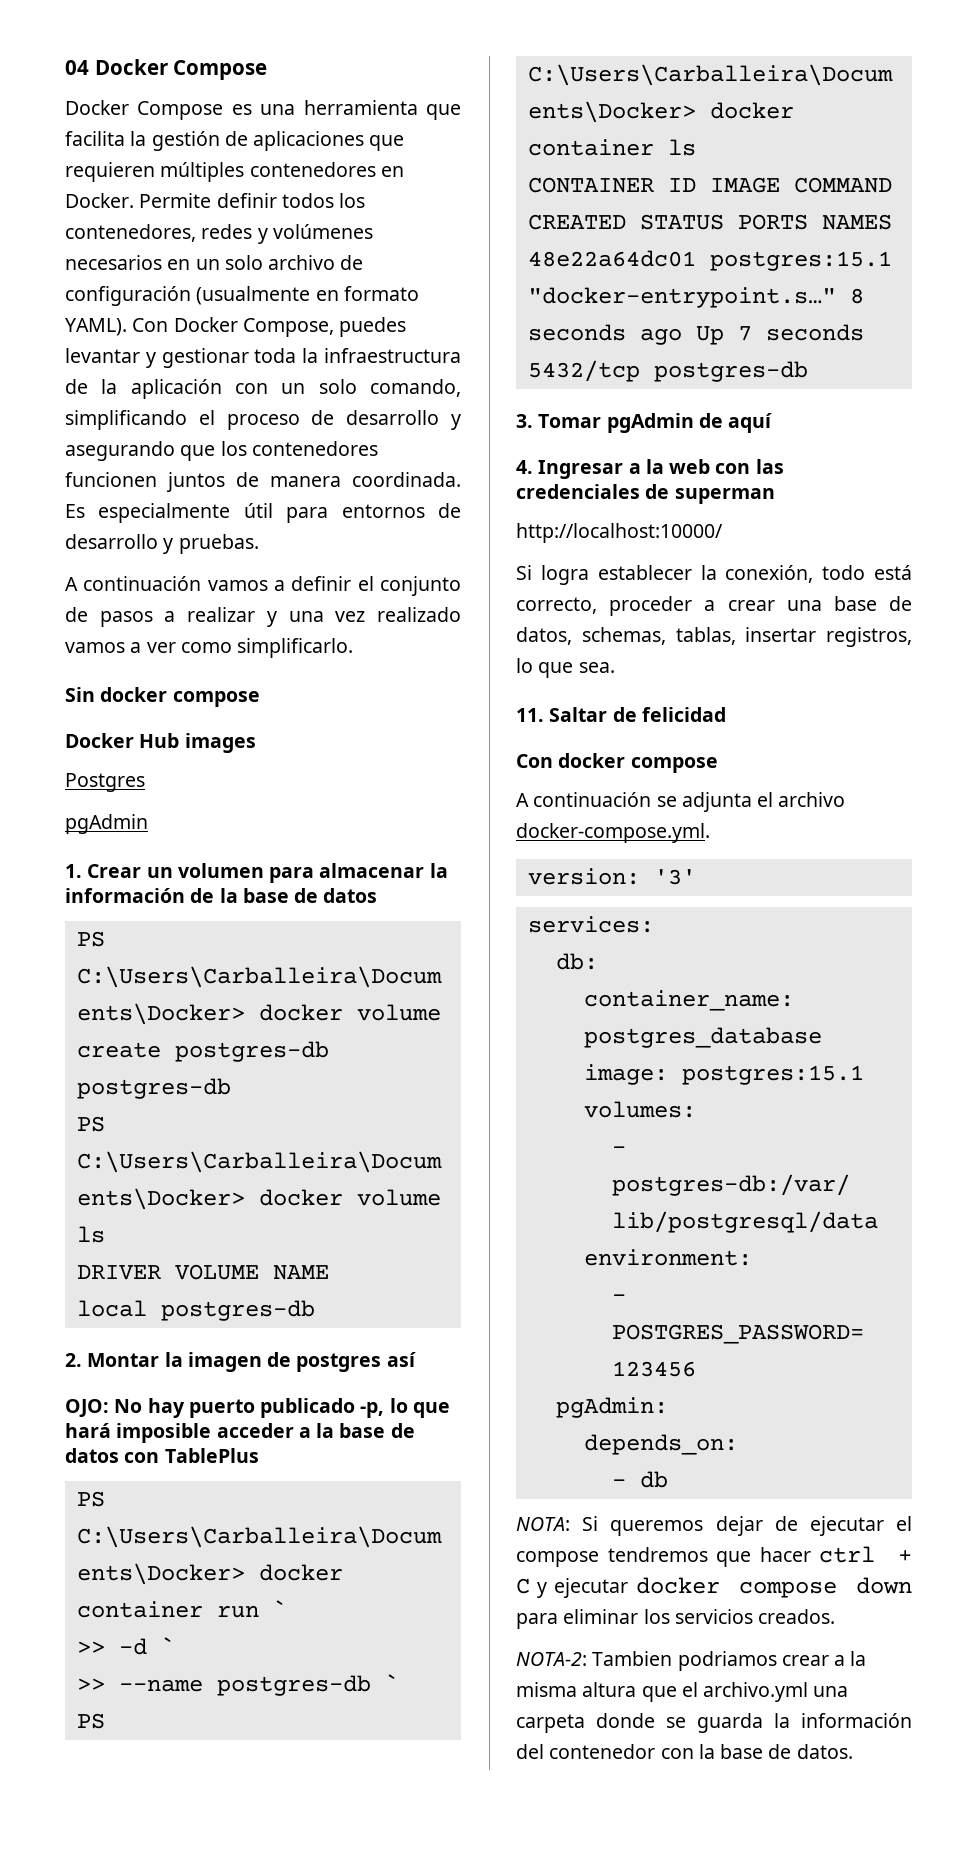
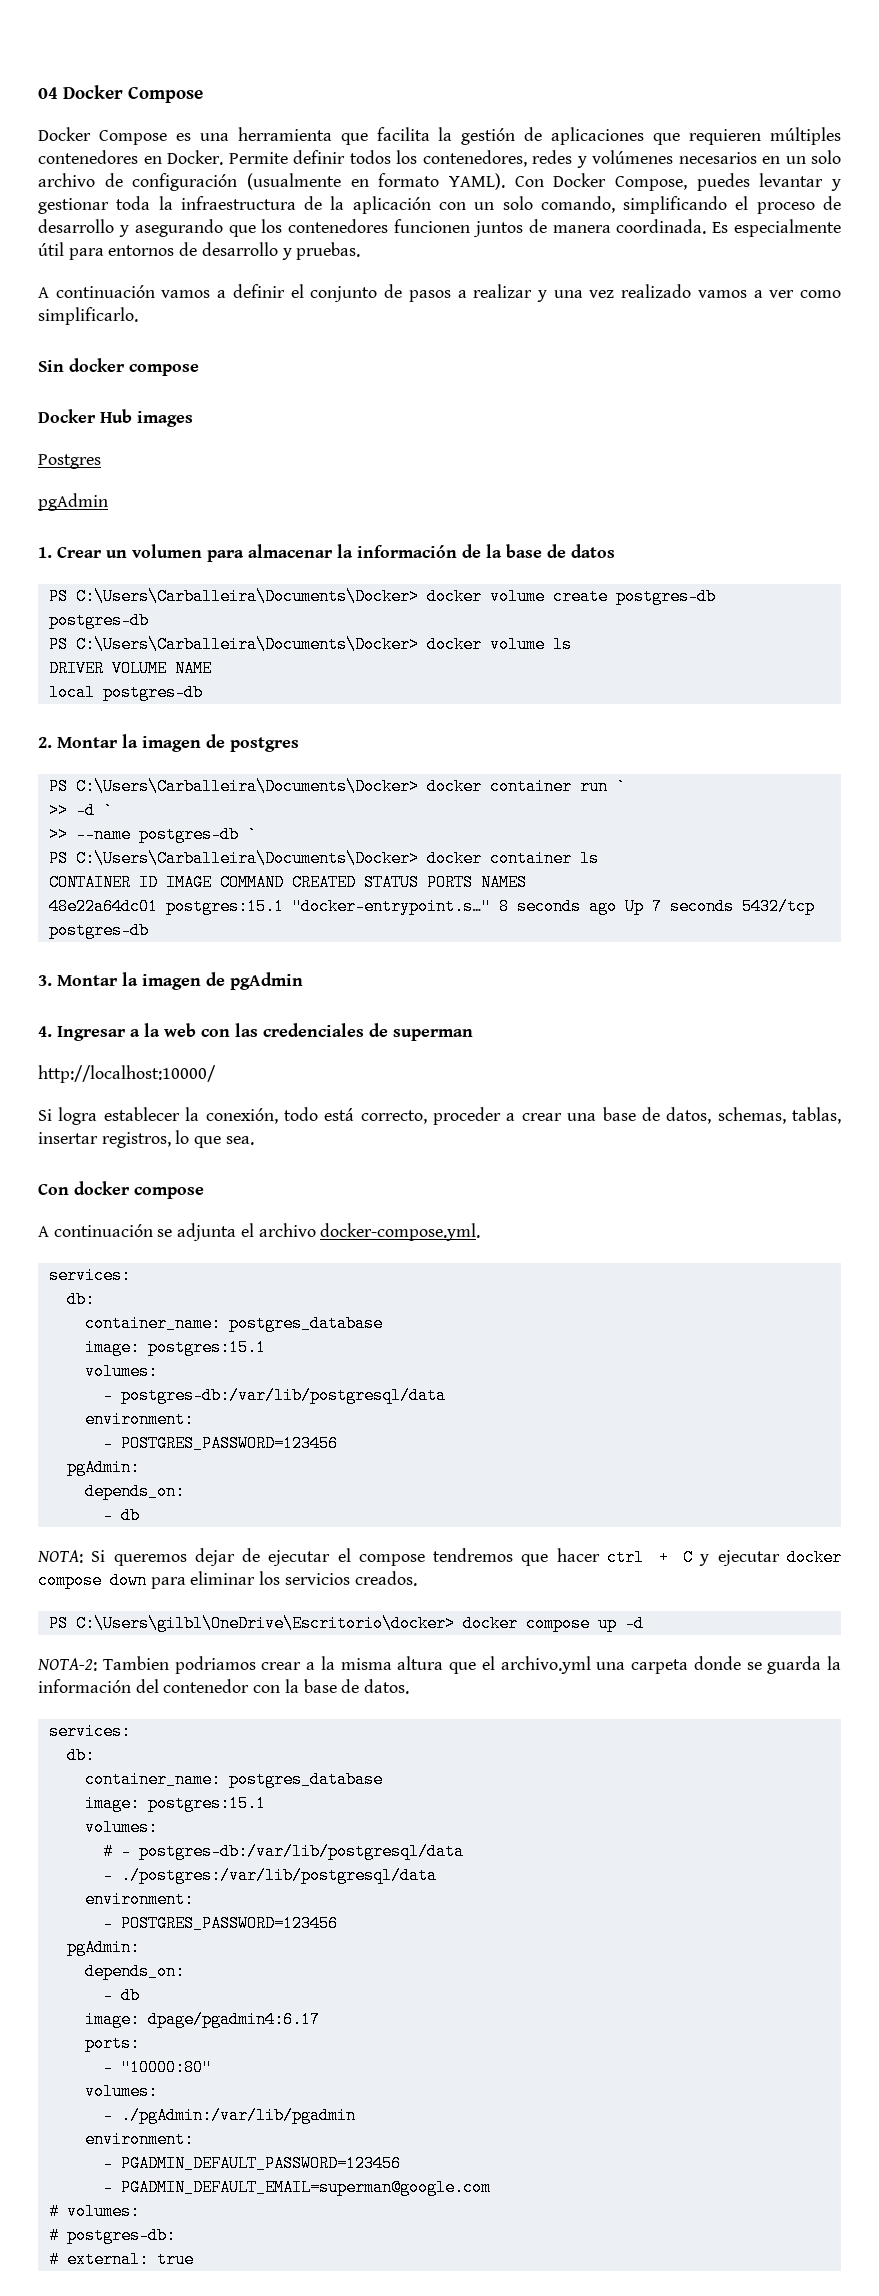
[386,1352,416,1367] [65,1398,450,1418] [65,1423,415,1443] [65,1448,259,1463] así // OJO: No hay puerto publicado -p, lo que hará imposible acceder a la base de datos con TablePlus -> (299, 744) none
[538,413,773,433] Tomar pgAdmin de aquí -> [57,972,303,990] Montar la imagen de pgAdmin
[516,707,726,722] // 11. Saltar de felicidad -> (254, 1140) none
[527,868,696,885] // version: '3' -> (481, 1232) none
(836, 1616) none -> [48,1615,644,1632] // PS C:\Users\gilbl\OneDrive\Escritorio\docker> docker compose up -d
(853, 1751) none -> [48,1723,131,1740] [66,1747,95,1764] [84,1771,383,1788] [84,1795,266,1812] [84,1819,158,1836] [102,1843,464,1860] [102,1867,437,1884] [84,1891,194,1908] [102,1915,338,1932] [66,1939,140,1956] [84,1963,185,1980] [102,1987,140,2004] [84,2011,320,2028] [84,2035,140,2052] [102,2059,212,2076] [84,2083,158,2100] [102,2107,356,2124] [84,2131,194,2148] [102,2155,401,2172] [102,2179,491,2196] [48,2203,140,2220] [48,2227,176,2244] [48,2251,194,2268] // services: // db: // container_name: postgres_database // image: postgres:15.1 // volumes: // # - postgres-db:/var/lib/postgresql/data // - ./postgres:/var/lib/postgresql/data // environment: // - POSTGRES_PASSWORD=123456 // pgAdmin: // depends_on: // - db // image: dpage/pgadmin4:6.17 // ports: // - "10000:80" // volumes: // - ./pgAdmin:/var/lib/pgadmin // environment: // - PGADMIN_DEFAULT_PASSWORD=123456 // - PGADMIN_DEFAULT_EMAIL=superman@google.com // # volumes: // # postgres-db: // # external: true

